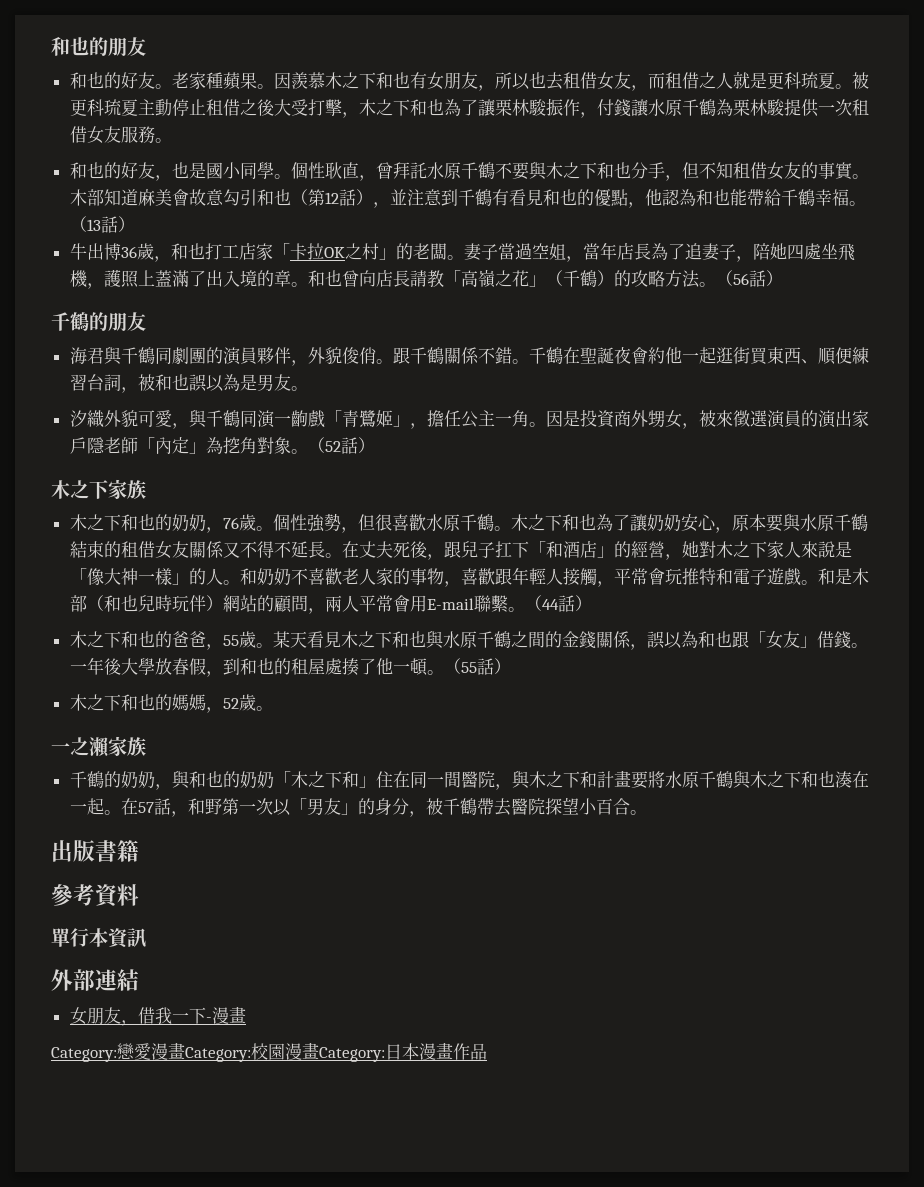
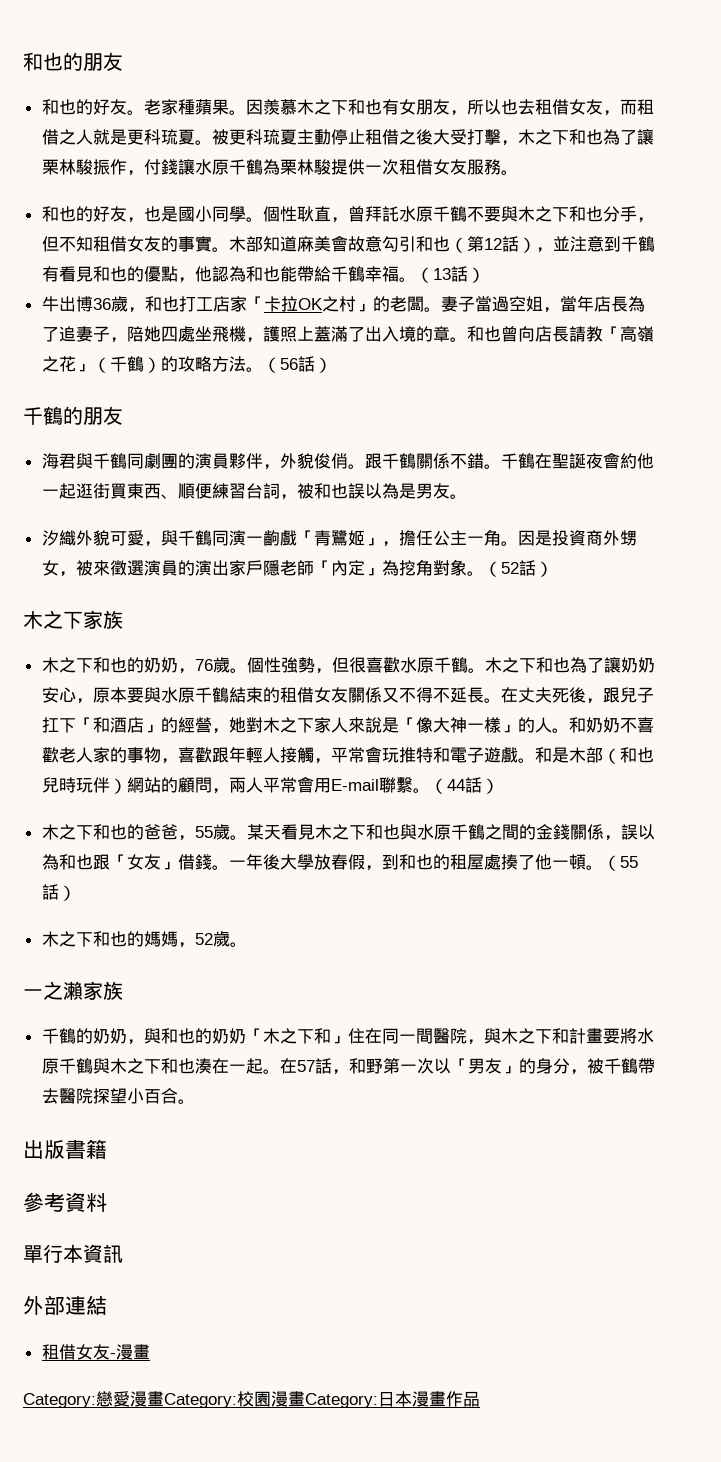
[69,1007,206,1026] 女朋友，借我一下 -> [41,1344,110,1360] 租借女友

